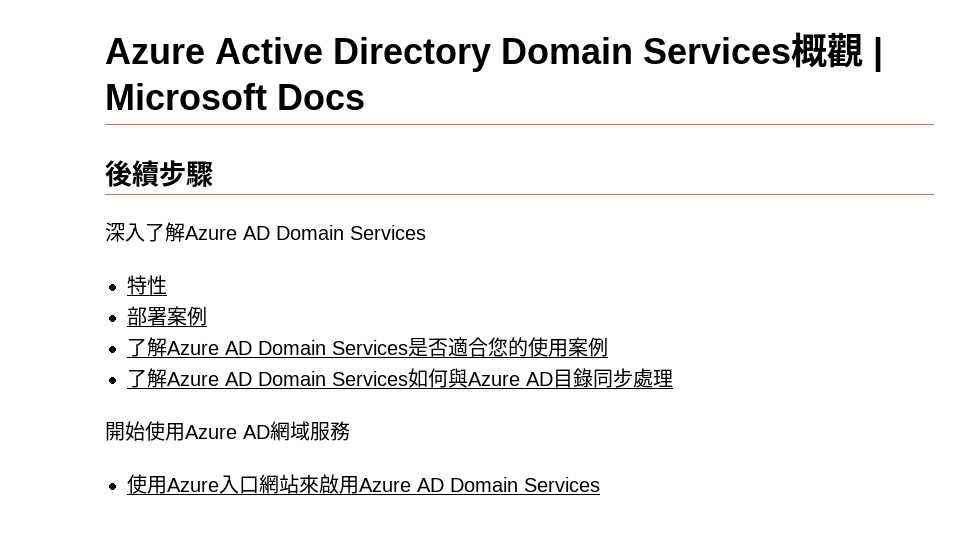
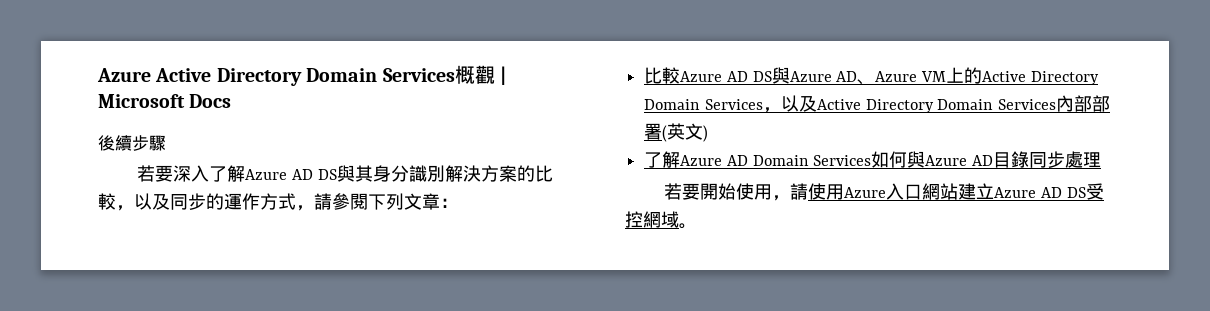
(213, 174) none -> [137,165,174,182] 若要
[276,225,426,240] [127,275,167,295] [127,306,207,326] [127,337,608,357] Domain Services // 特性 // 部署案例 // 了解Azure AD Domain Services是否適合您的使用案例 -> [317,165,553,182] [98,193,458,211] [644,67,1099,85] [644,95,1111,113] [644,123,709,142] DS與其身分識別解決方案的比較，以及同步的運作方式，請參閱下列文章： // 比較Azure AD DS與Azure AD、Azure VM上的Active Directory Domain Services，以及Active Directory Domain Services內部部署(英文)
(673, 378) none -> [664,183,701,200] 若要
[185,421,350,441] Azure AD網域服務 // -> [772,183,809,201] ，請
[299,474,600,494] 來啟用Azure AD Domain Services -> [958,183,1104,200] [625,211,697,229] 建立Azure AD DS受控網域。

